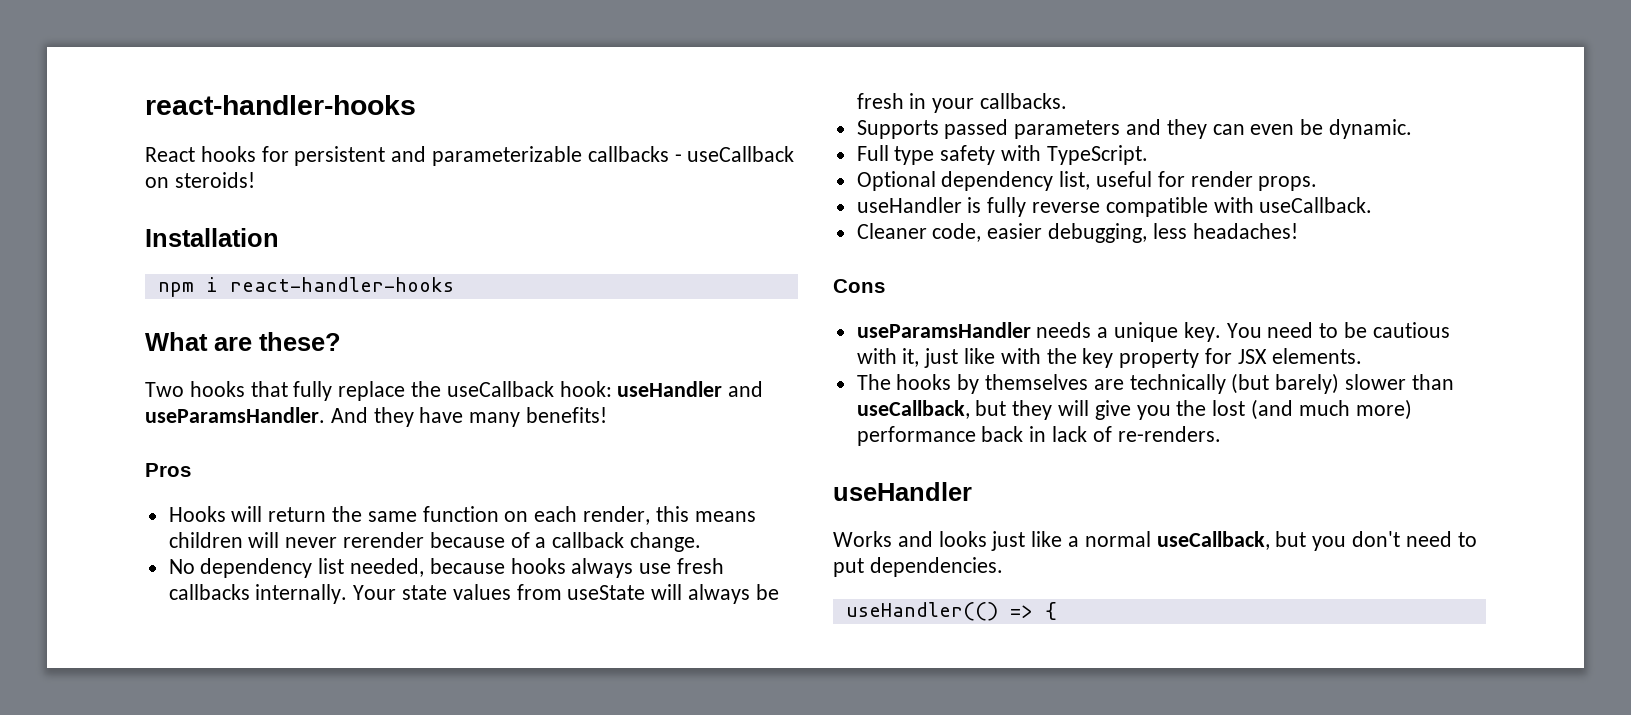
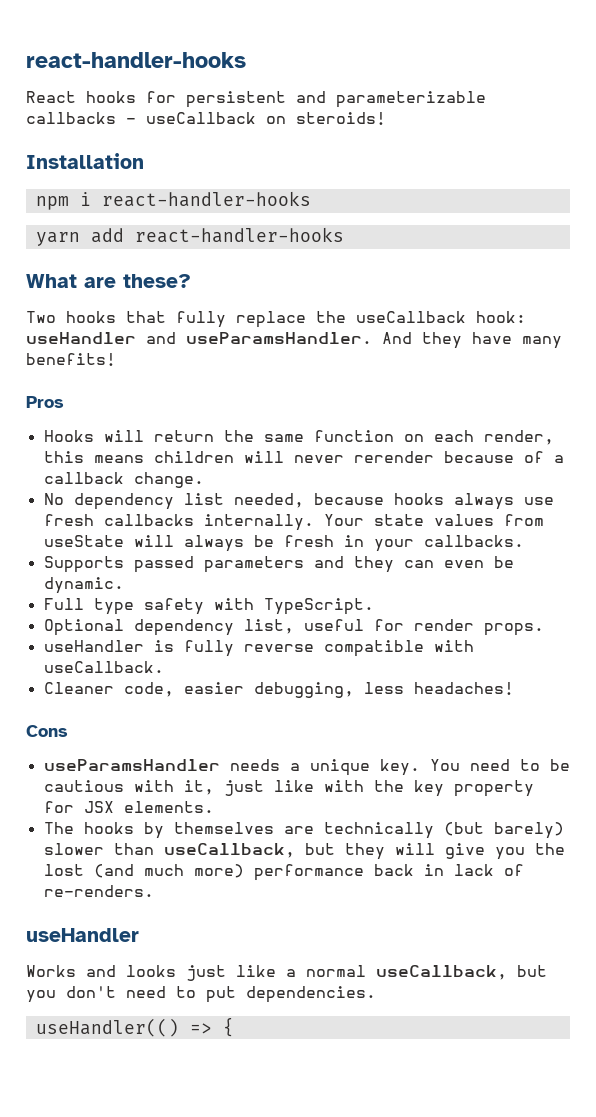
(454, 284) none -> [35,227,344,246] // yarn add react-handler-hooks

